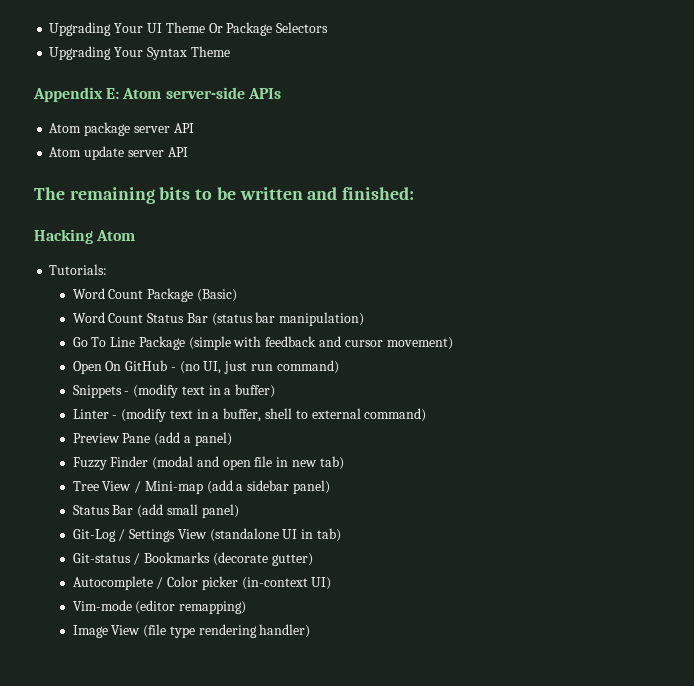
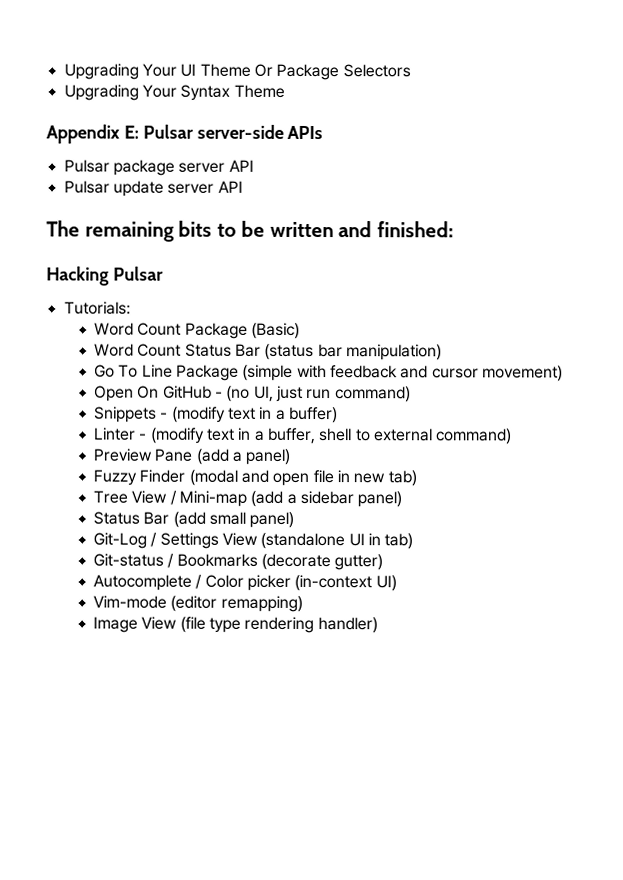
[122,88,162,99] Atom -> [142,124,194,139] Pulsar
[49,123,82,133] Atom -> [63,159,110,173] Pulsar
[49,147,82,157] Atom -> [63,180,110,194] Pulsar
[96,230,136,241] Atom -> [112,266,164,281] Pulsar

